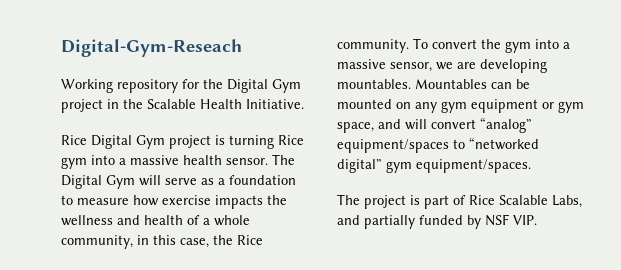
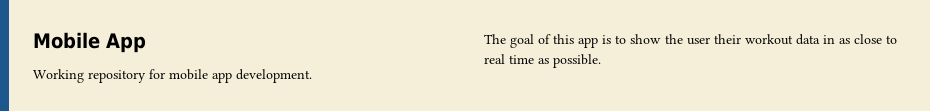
[61,39,242,57] Digital-Gym-Reseach -> [33,32,146,53] Mobile App
[203,79,301,93] [61,99,304,113] [61,135,304,149] [61,154,295,169] [61,175,296,189] [61,195,287,209] [61,215,250,226] [61,235,263,249] [337,38,570,53] [337,59,547,73] [337,79,530,89] [337,99,584,113] [337,117,532,133] [337,137,539,153] [337,159,531,173] [337,194,582,209] [337,214,537,229] the Digital Gym project in the Scalable Health Initiative. // Rice Digital Gym project is turning Rice gym into a massive health sensor. The Digital Gym will serve as a foundation to measure how exercise impacts the wellness and health of a whole community, in this case, the Rice community. To convert the gym into a massive sensor, we are developing mountables. Mountables can be mounted on any gym equipment or gym space, and will convert “analog” equipment/spaces to “networked digital” gym equipment/spaces. // The project is part of Rice Scalable Labs, and partially funded by NSF VIP. -> [169,69,312,83] [484,34,897,48] [484,54,601,68] mobile app development. // The goal of this app is to show the user their workout data in as close to real time as possible.

